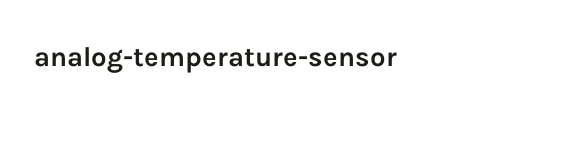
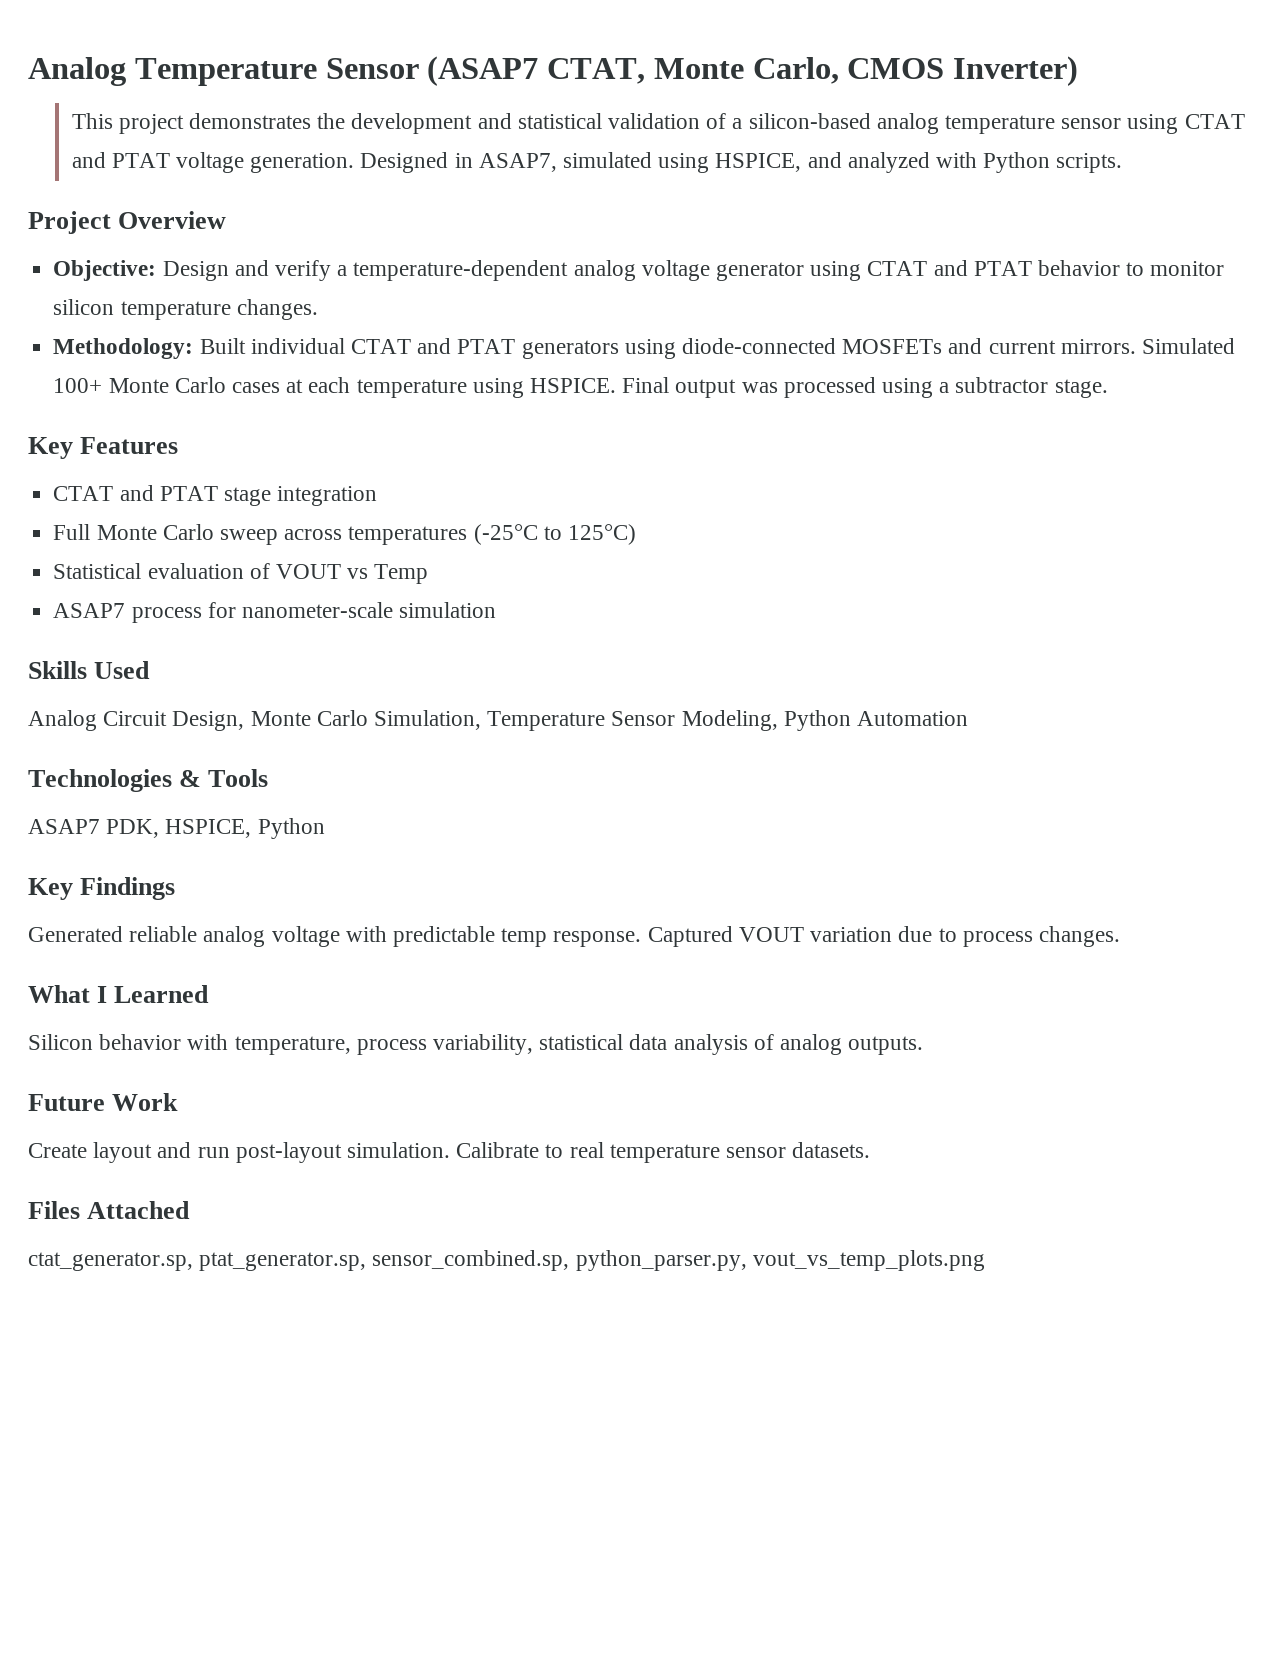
[34,47,397,73] analog-temperature-sensor -> [28,56,1079,86] [71,113,1245,134] [71,152,1123,173] [28,211,227,234] [53,260,1225,281] [53,299,318,320] [53,338,1236,359] [53,377,1108,398] [28,437,179,459] [53,485,378,506] [53,524,636,545] [53,563,429,584] [53,602,497,623] [28,661,151,679] [28,710,969,731] [28,769,269,792] [28,818,325,839] [28,877,176,900] [28,926,1120,947] [28,985,210,1003] [28,1034,924,1055] [28,1093,179,1111] [28,1142,871,1163] [28,1201,191,1219] [28,1250,985,1271] Analog Temperature Sensor (ASAP7 CTAT, Monte Carlo, CMOS Inverter) // This project demonstrates the development and statistical validation of a silicon-based analog temperature sensor using CTAT and PTAT voltage generation. Designed in ASAP7, simulated using HSPICE, and analyzed with Python scripts. // Project Overview // Objective: Design and verify a temperature-dependent analog voltage generator using CTAT and PTAT behavior to monitor silicon temperature changes. // Methodology: Built individual CTAT and PTAT generators using diode-connected MOSFETs and current mirrors. Simulated 100+ Monte Carlo cases at each temperature using HSPICE. Final output was processed using a subtractor stage. // Key Features // CTAT and PTAT stage integration // Full Monte Carlo sweep across temperatures (-25°C to 125°C) // Statistical evaluation of VOUT vs Temp // ASAP7 process for nanometer-scale simulation // Skills Used // Analog Circuit Design, Monte Carlo Simulation, Temperature Sensor Modeling, Python Automation // Technologies & Tools // ASAP7 PDK, HSPICE, Python // Key Findings // Generated reliable analog voltage with predictable temp response. Captured VOUT variation due to process changes. // What I Learned // Silicon behavior with temperature, process variability, statistical data analysis of analog outputs. // Future Work // Create layout and run post-layout simulation. Calibrate to real temperature sensor datasets. // Files Attached // ctat_generator.sp, ptat_generator.sp, sensor_combined.sp, python_parser.py, vout_vs_temp_plots.png

